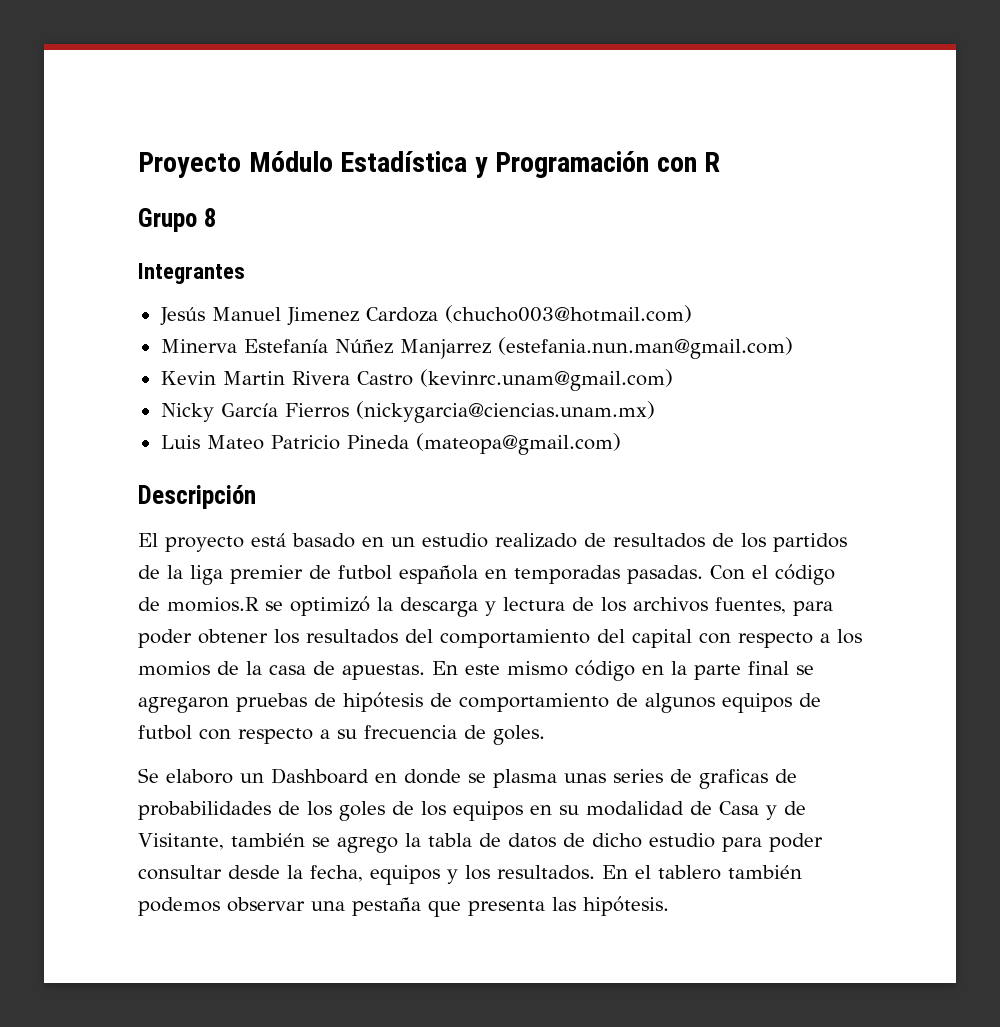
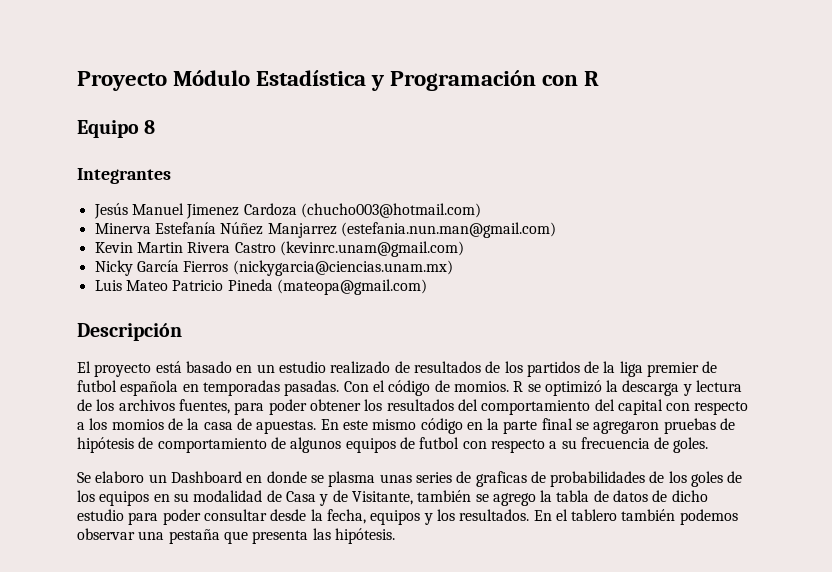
[138,208,197,232] Grupo -> [77,120,139,138] Equipo
[167,597,259,612] momios.R -> [453,381,524,392] momios. R

